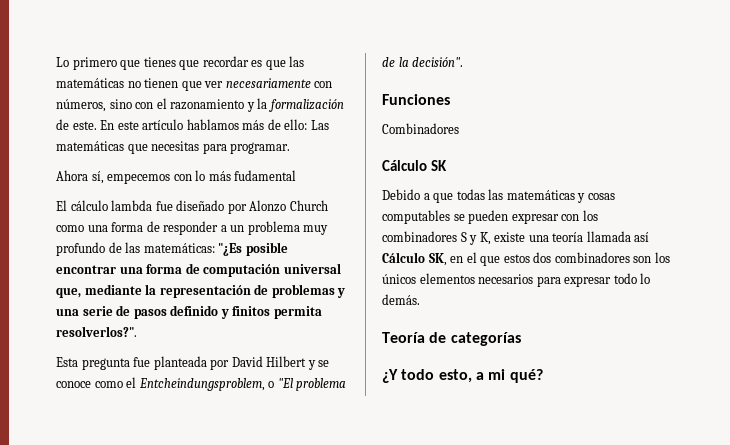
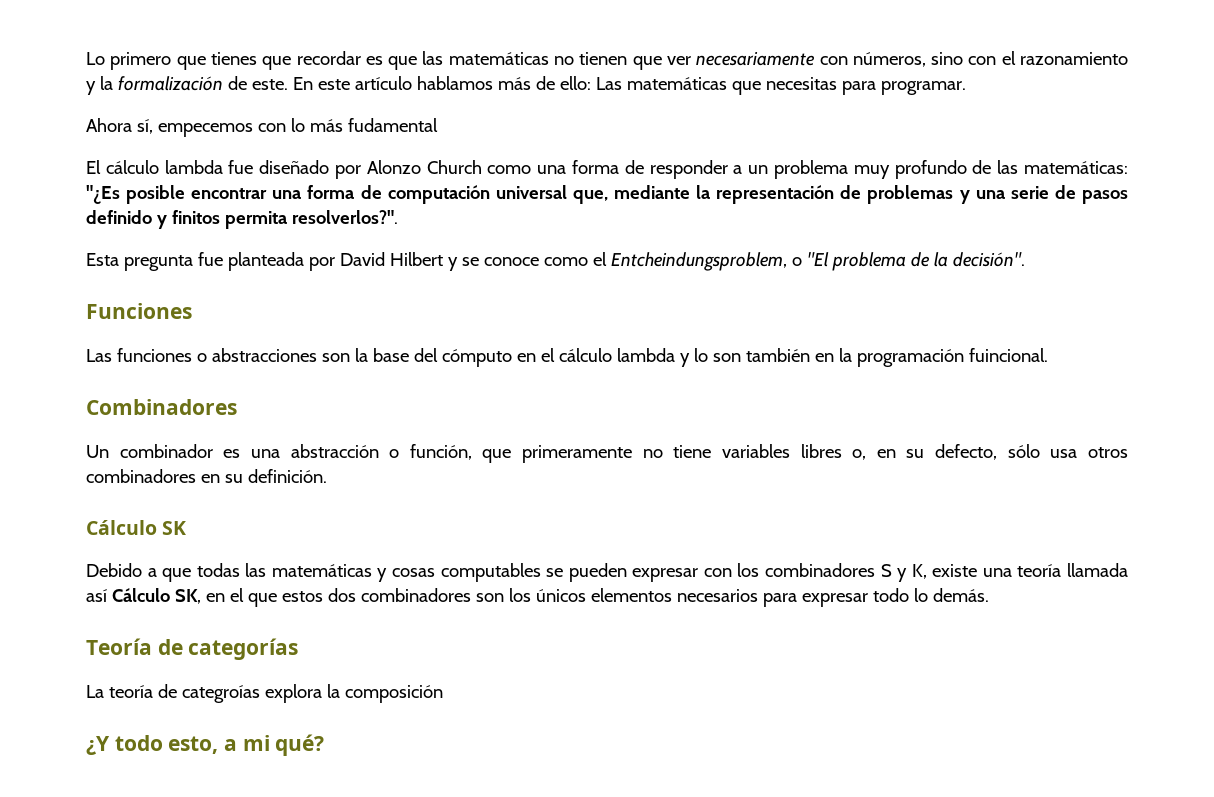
[382,123,459,134] Combinadores -> [86,348,1048,367] [86,399,237,415] [86,444,1129,463] [86,469,327,483] Las funciones o abstracciones son la base del cómputo en el cálculo lambda y lo son también en la programación fuincional. // Combinadores // Un combinador es una abstracción o función, que primeramente no tiene variables libres o, en su defecto, sólo usa otros combinadores en su definición.
(521, 339) none -> [86,684,443,703] // La teoría de categroías explora la composición

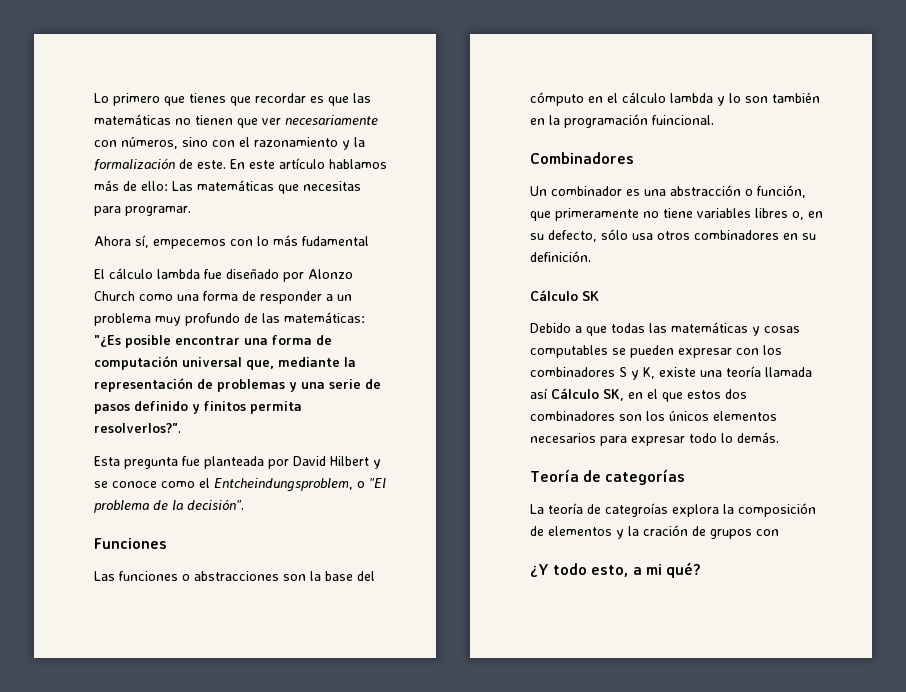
(443, 694) none -> [530,525,779,539] de elementos y la cración de grupos con

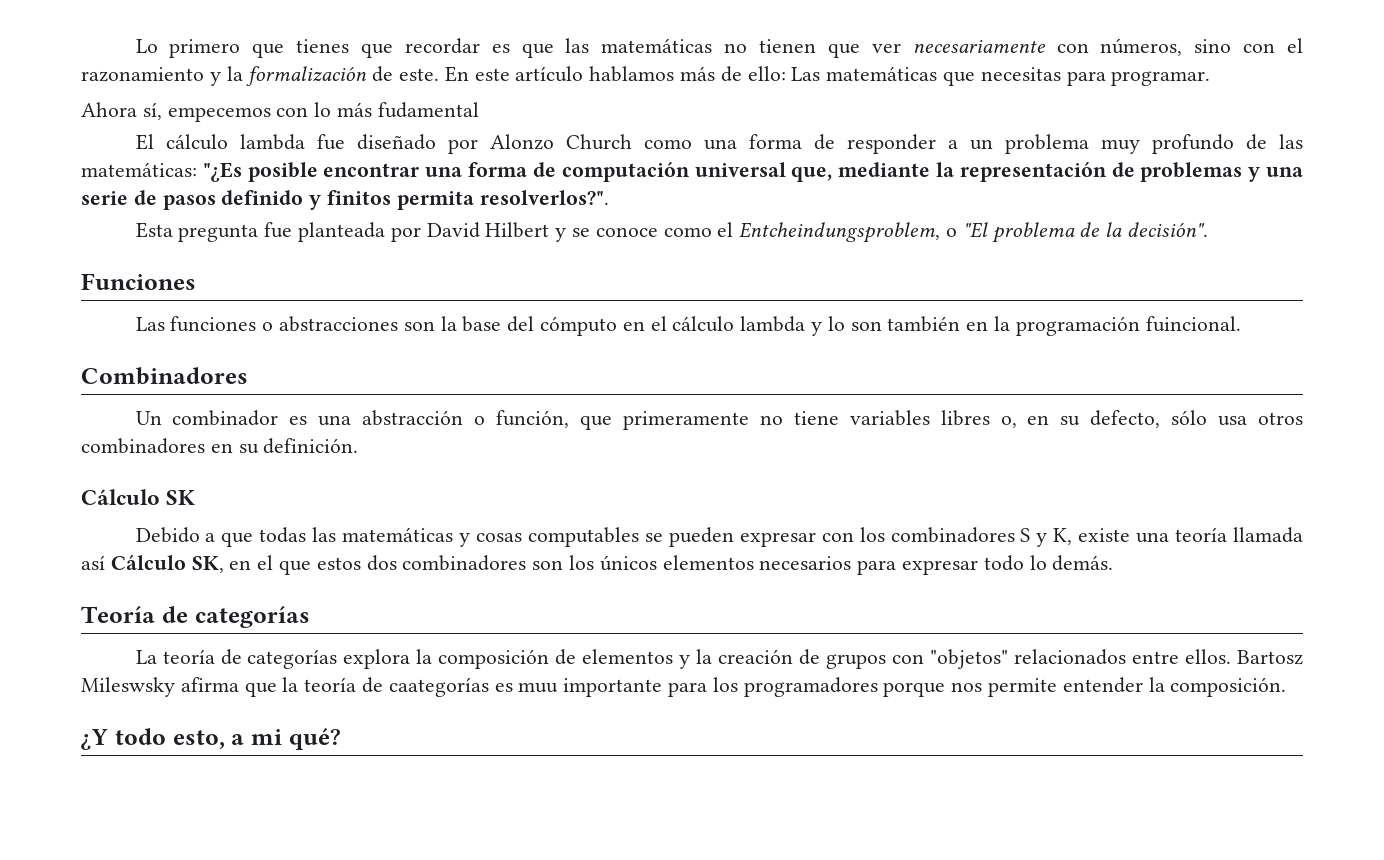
[605,503,668,517] categroías -> [247,650,338,669] categorías
[643,525,688,536] cración -> [718,649,794,664] creación
(779, 532) none -> [930,649,1303,669] [81,677,1287,697] "objetos" relacionados entre ellos. Bartosz Mileswsky afirma que la teoría de caategorías es muu importante para los programadores porque nos permite entender la composición.

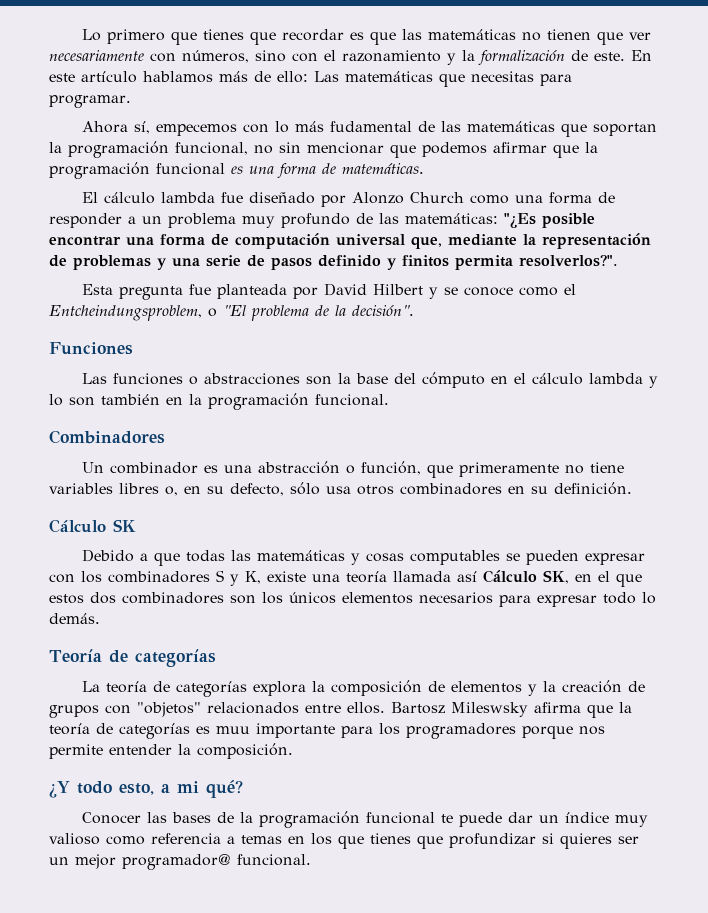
(479, 110) none -> [418,121,658,137] [49,141,598,158] [49,162,424,179] de las matemáticas que soportan la programación funcional, no sin mencionar que podemos afirmar que la programación funcional es una forma de matemáticas.
[1145,316,1241,332] fuincional. -> [315,394,389,406] funcional.
[388,678,489,697] caategorías -> [119,723,190,739] categorías
(341, 739) none -> [82,811,649,828] [49,833,639,849] [49,854,311,870] // Conocer las bases de la programación funcional te puede dar un índice muy valioso como referencia a temas en los que tienes que profundizar si quieres ser un mejor programador@ funcional.

